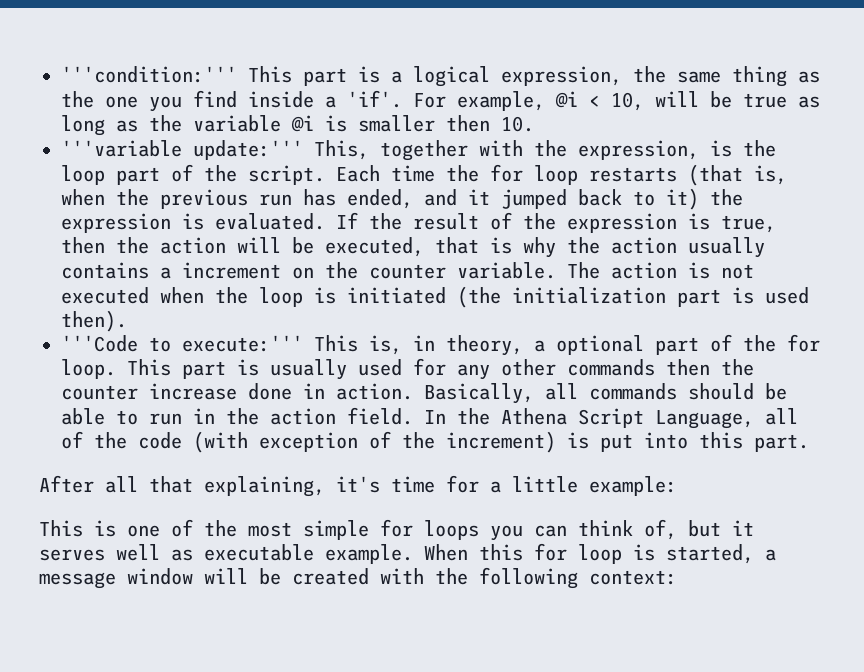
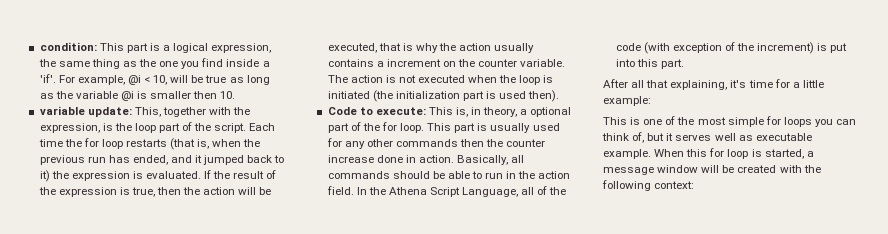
[61,66,237,83] '''condition:''' -> [39,42,97,51] condition:
[61,140,303,160] '''variable update:''' -> [39,106,132,117] variable update:
[61,335,303,352] '''Code to execute:''' -> [327,107,426,115] Code to execute:

